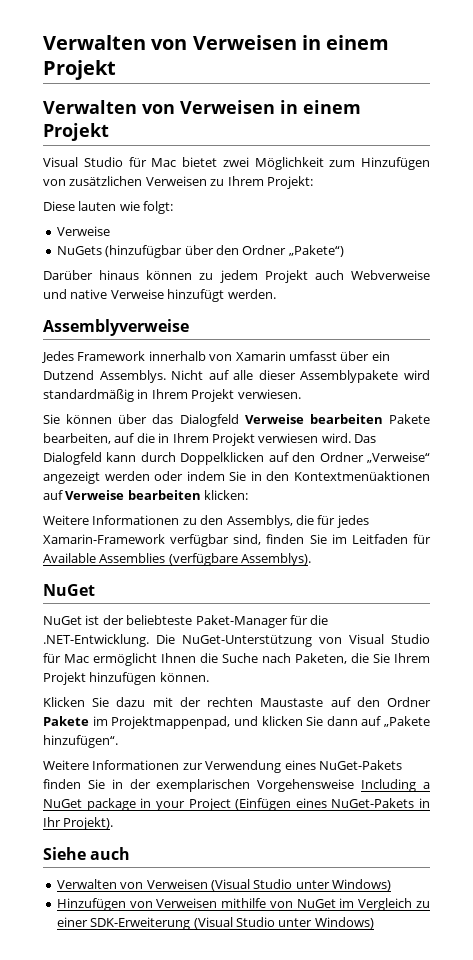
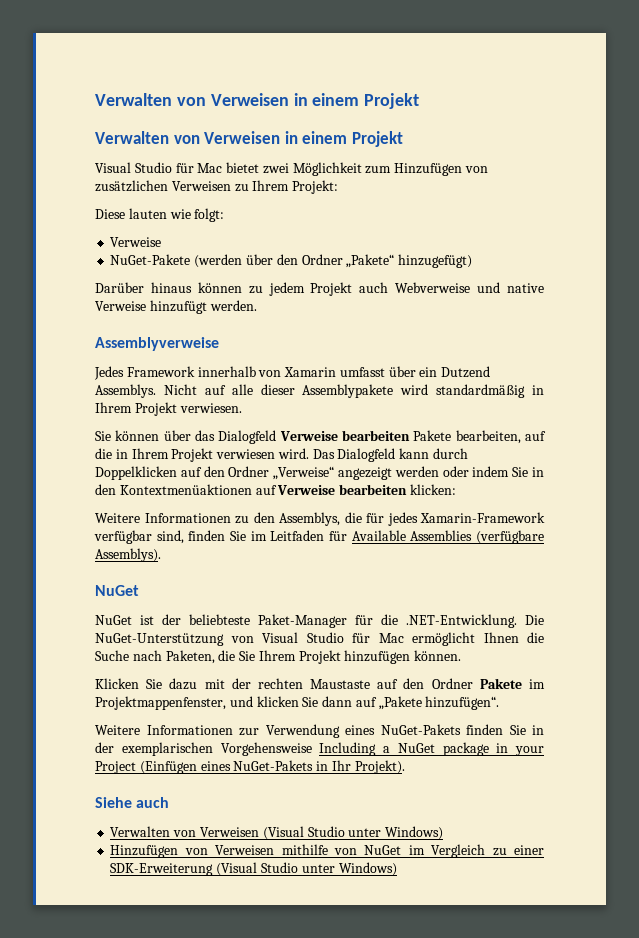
[56,245,183,258] NuGets (hinzufügbar -> [110,254,243,268] NuGet-Pakete (werden
[288,245,344,257] „Pakete“) -> [346,254,473,268] „Pakete“ hinzugefügt)
[111,716,231,729] Projektmappenpad, -> [95,696,226,710] Projektmappenfenster,

